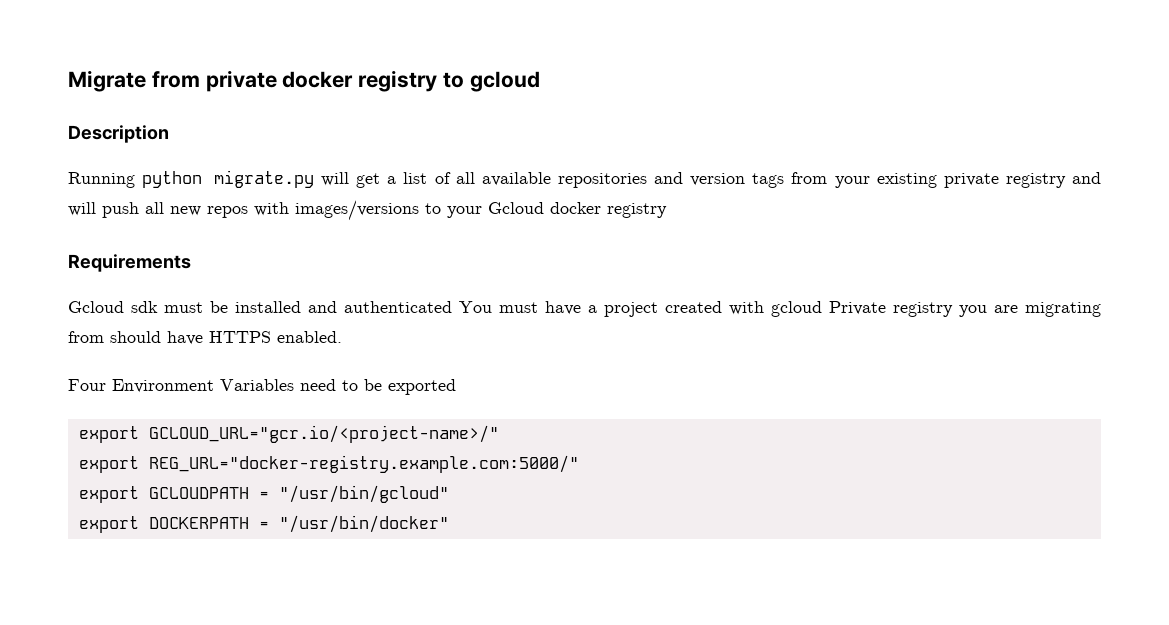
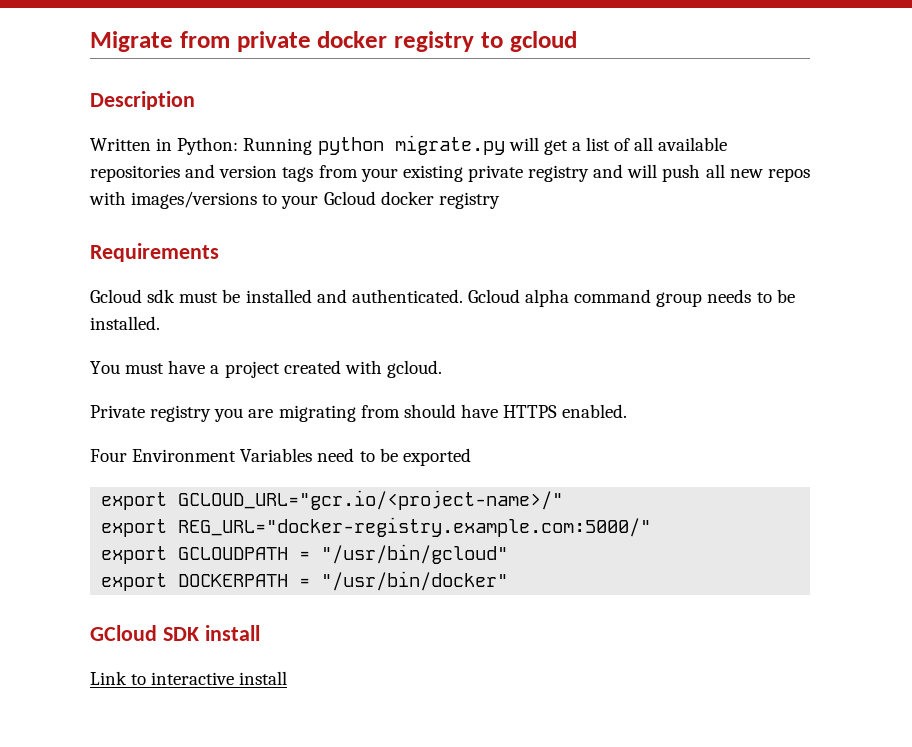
(169, 134) none -> [90,137,239,155] Written in Python:
[344,301,452,313] authenticated -> [351,289,795,307] [90,316,160,330] authenticated. Gcloud alpha command group needs to be installed. //
[771,301,822,317] gcloud -> [386,360,442,378] gcloud. //
(449, 524) none -> [90,625,260,641] [90,671,288,685] // GCloud SDK install // Link to interactive install

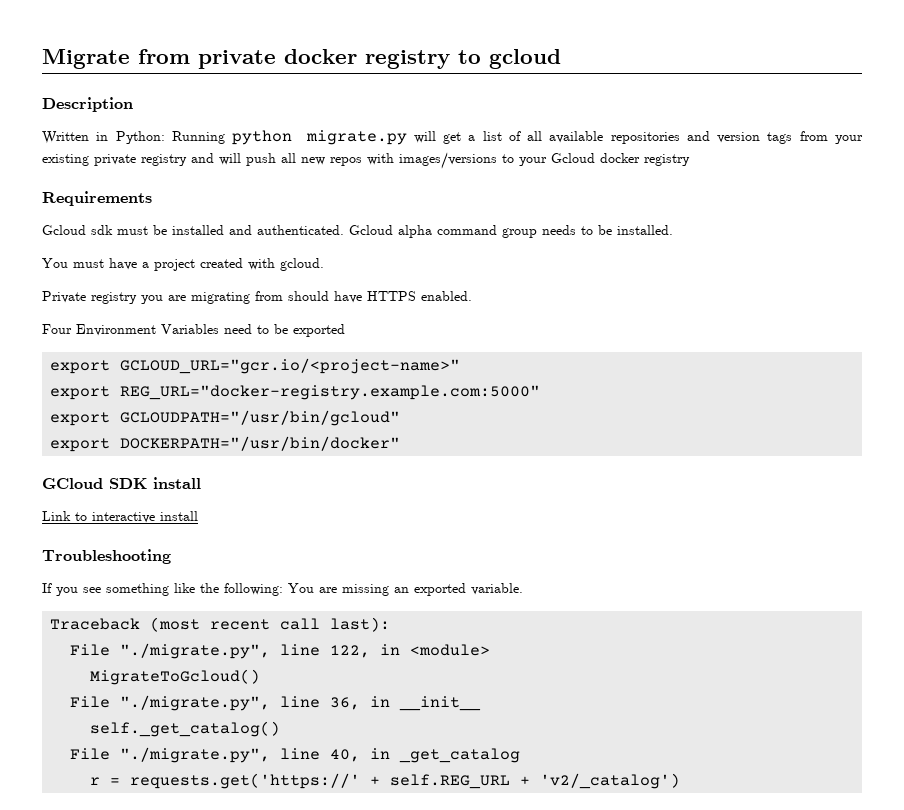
[178,490,564,510] [101,517,652,537] [101,544,509,564] [101,571,509,591] GCLOUD_URL="gcr.io/<project-name>/" // export REG_URL="docker-registry.example.com:5000/" // export GCLOUDPATH = "/usr/bin/gcloud" // export DOCKERPATH = "/usr/bin/docker" -> [120,358,461,374] [50,385,541,400] [50,410,401,426] [50,436,401,452] GCLOUD_URL="gcr.io/<project-name>" // export REG_URL="docker-registry.example.com:5000" // export GCLOUDPATH="/usr/bin/gcloud" // export DOCKERPATH="/usr/bin/docker"
(288, 678) none -> [42,549,171,564] [42,583,523,596] [50,617,391,632] [70,643,491,659] [90,669,261,685] [70,695,482,711] [90,721,281,737] [70,747,521,763] [90,773,681,789] // Troubleshooting // If you see something like the following: You are missing an exported variable. // Traceback (most recent call last): // File "./migrate.py", line 122, in <module> // MigrateToGcloud() // File "./migrate.py", line 36, in __init__ // self._get_catalog() // File "./migrate.py", line 40, in _get_catalog // r = requests.get('https://' + self.REG_URL + 'v2/_catalog')

